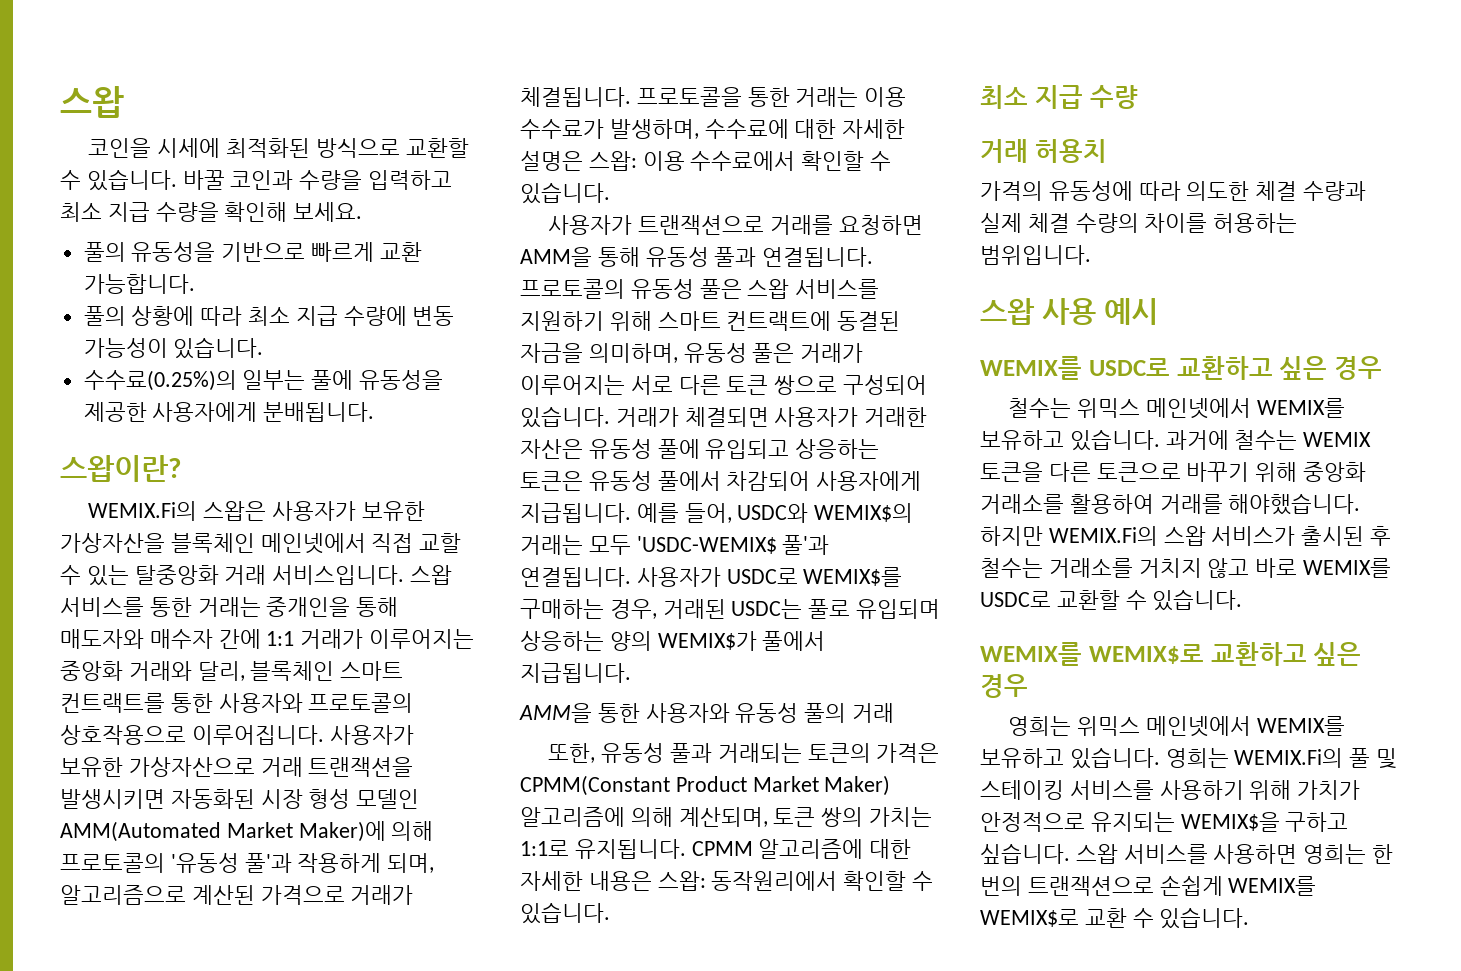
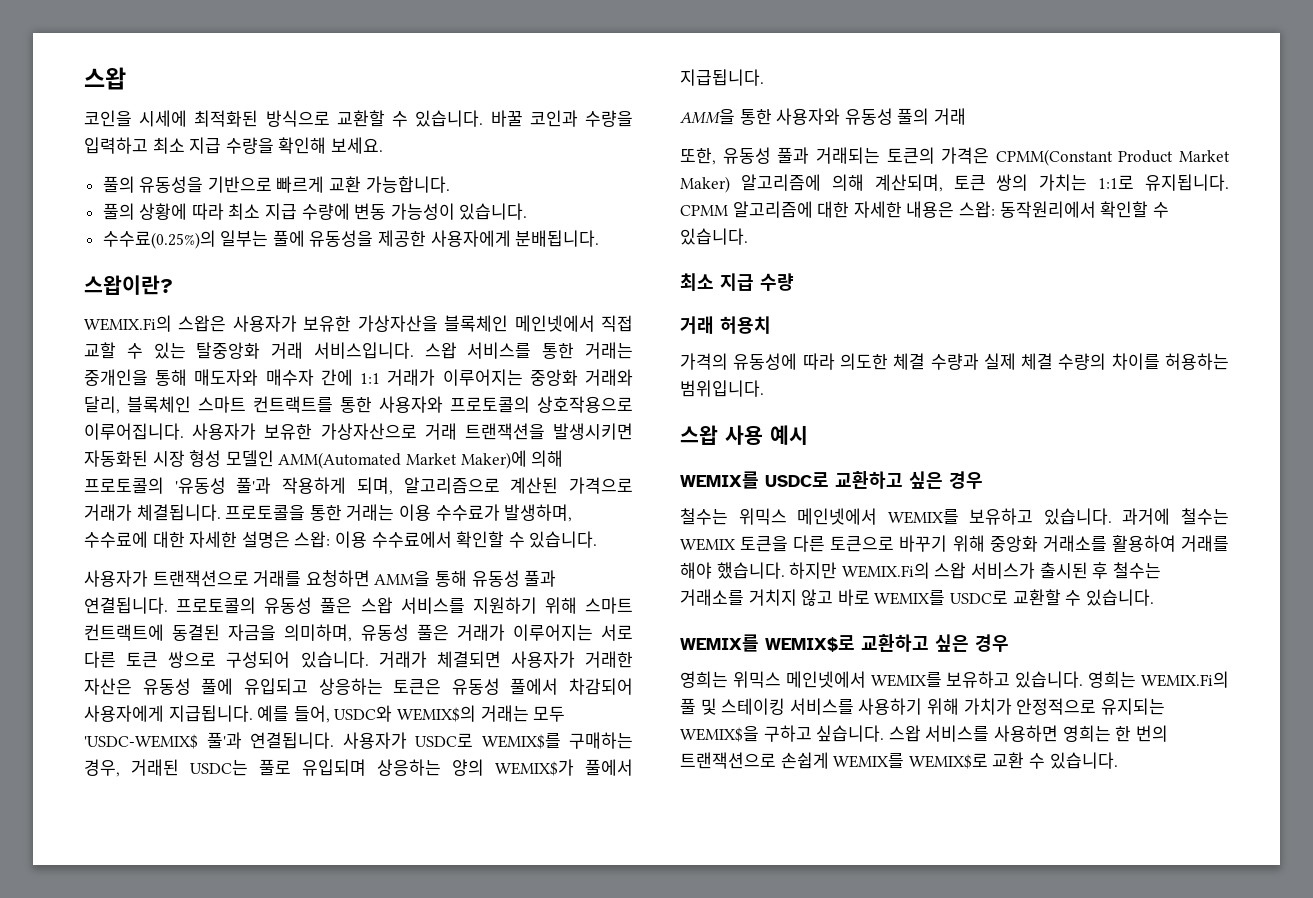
[1228,493,1361,515] 해야했습니다. -> [680,562,785,579] 해야 했습니다.

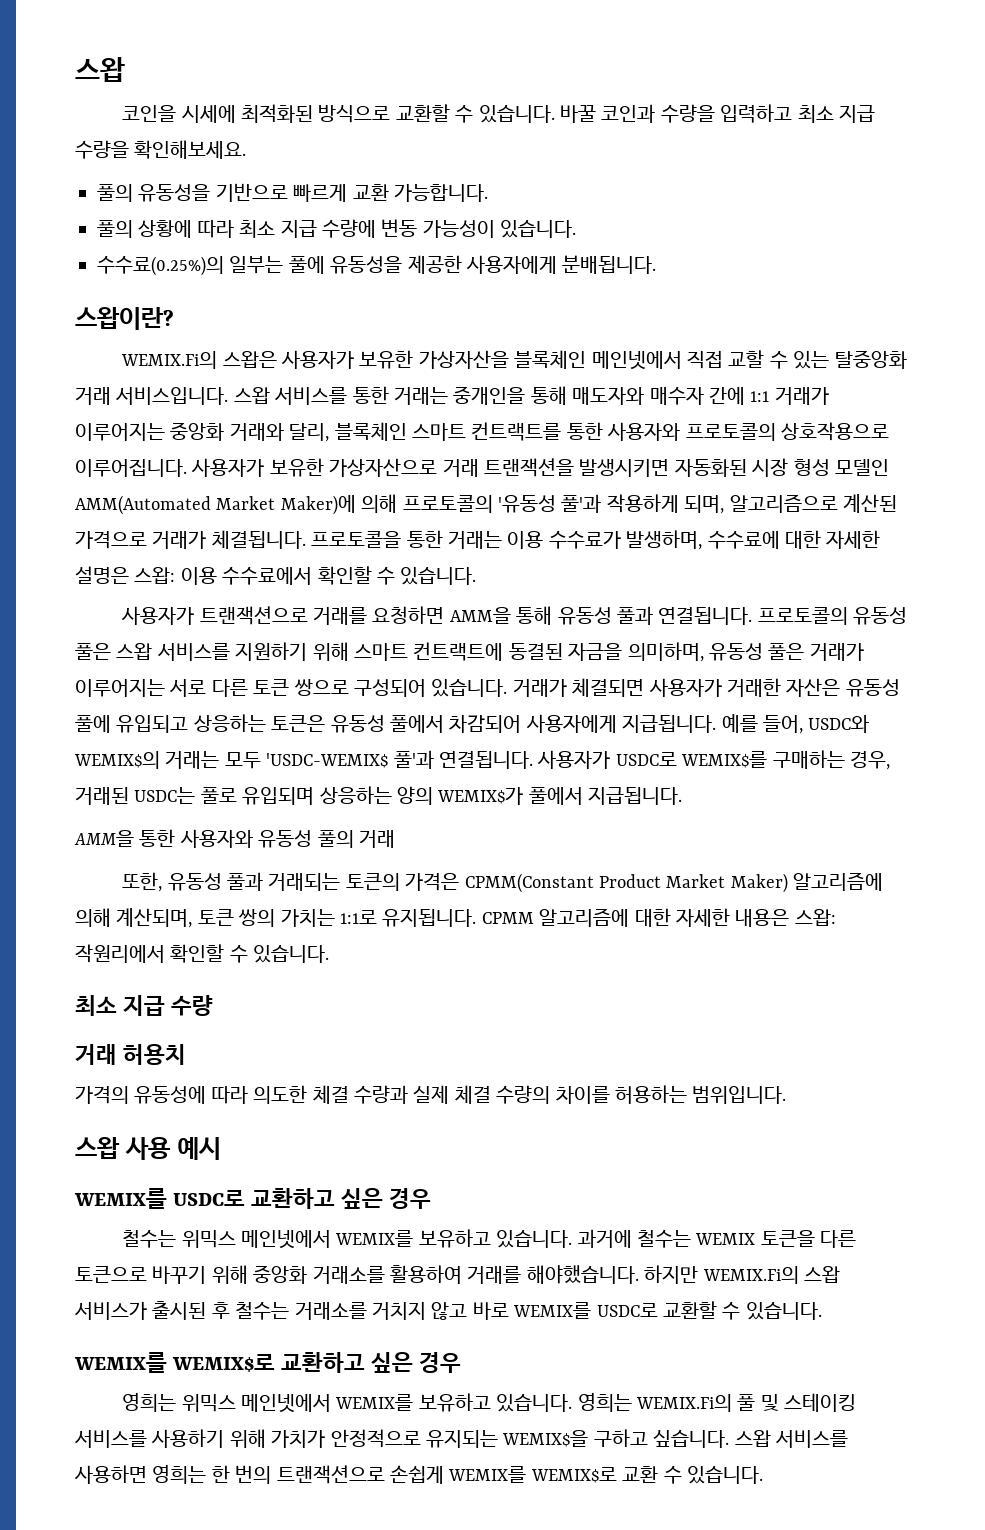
[278,137,383,154] 확인해 보세요. -> [134,140,247,159] 확인해보세요.
[999,201,1096,218] 동작원리에서 -> [75,944,165,963] 작원리에서
[680,562,785,579] 해야 했습니다. -> [526,1265,639,1284] 해야했습니다.

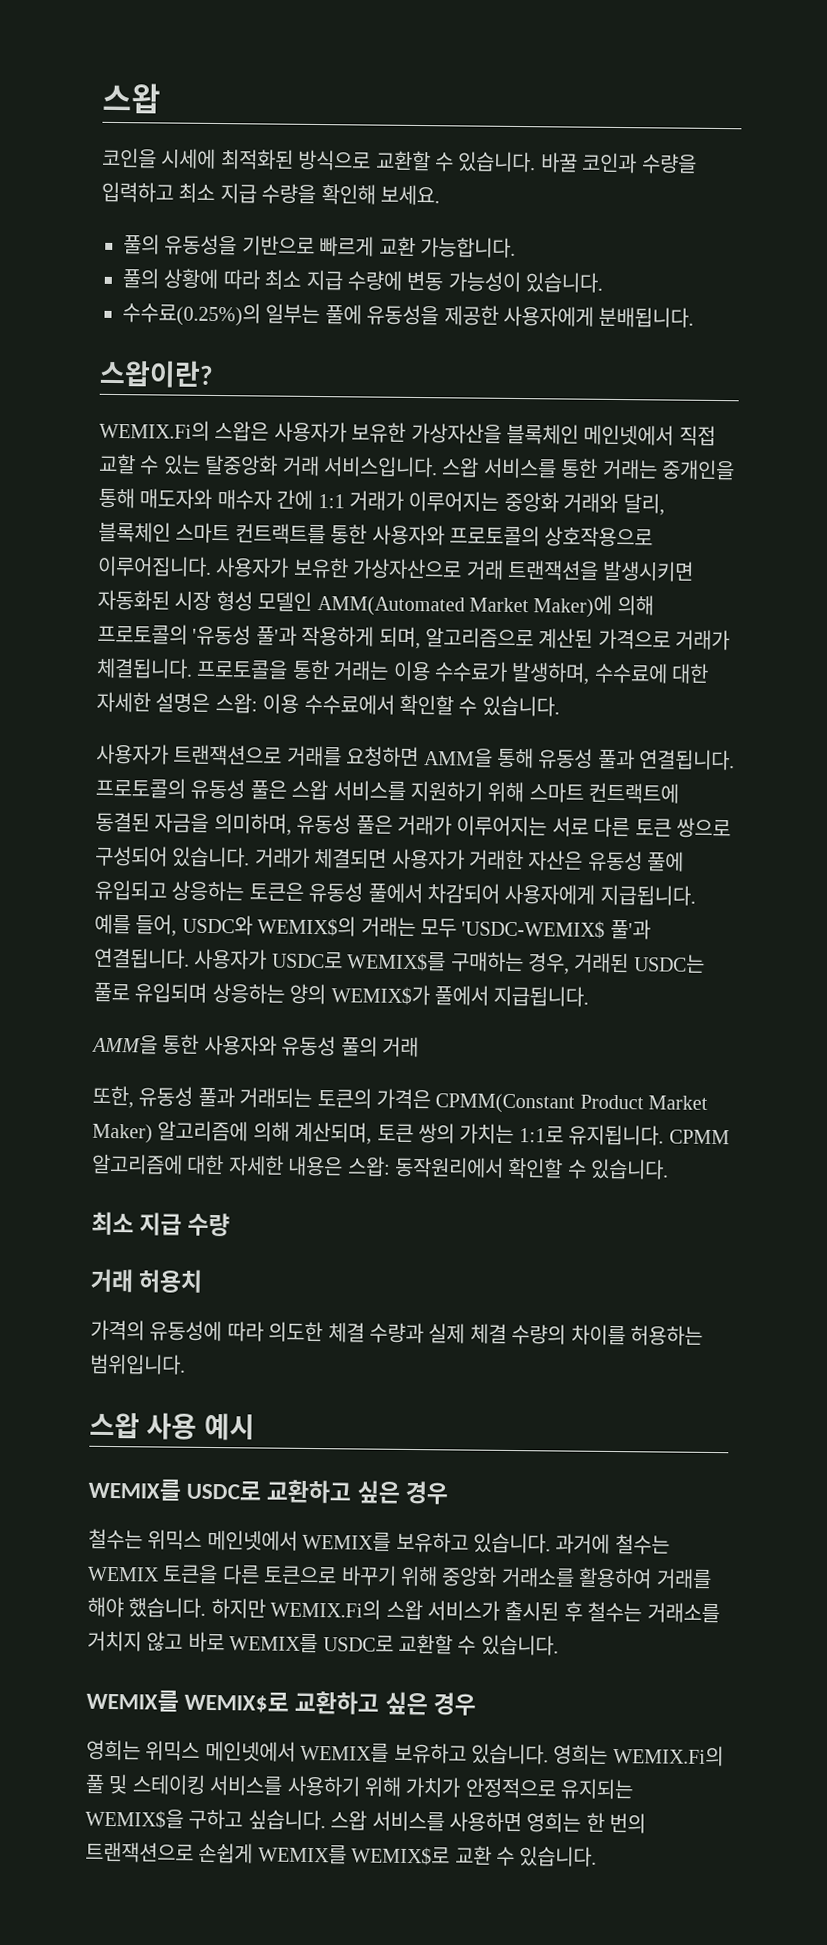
[134,140,247,159] 확인해보세요. -> [320,184,440,206] 확인해 보세요.
[75,944,165,963] 작원리에서 -> [394,1156,504,1178] 동작원리에서
[526,1265,639,1284] 해야했습니다. -> [87,1596,207,1618] 해야 했습니다.

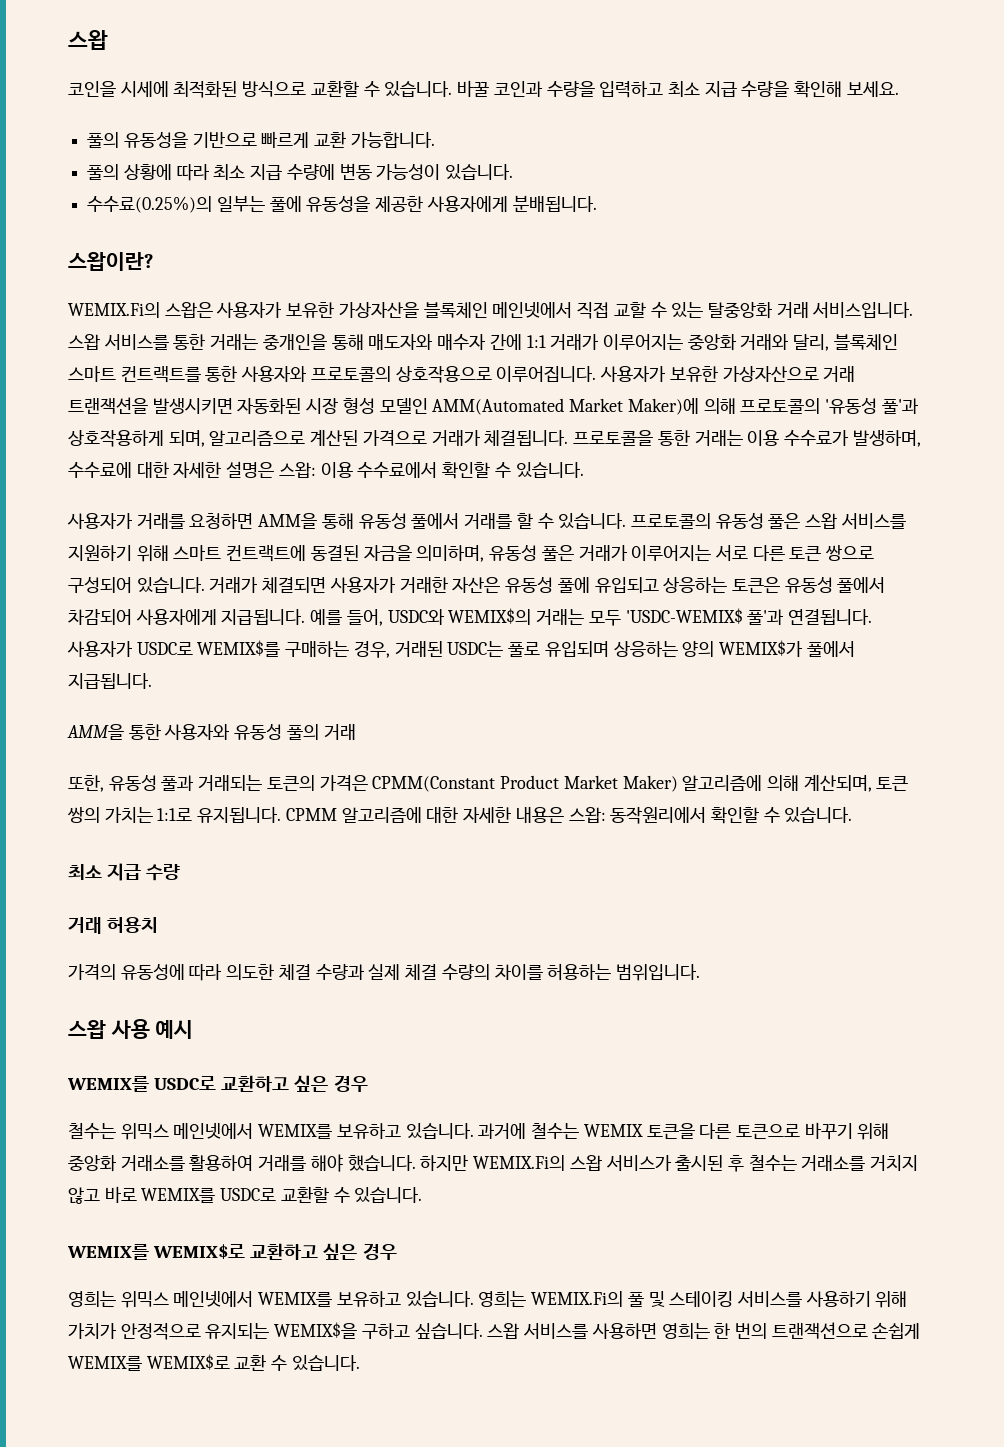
[301,625,375,647] 작용하게 -> [68,429,164,447] 상호작용하게
[173,744,283,766] 트랜잭션으로 -> (133, 521) none
[597,748,736,771] 풀과 연결됩니다. -> [411,513,627,529] 풀에서 거래를 할 수 있습니다.

